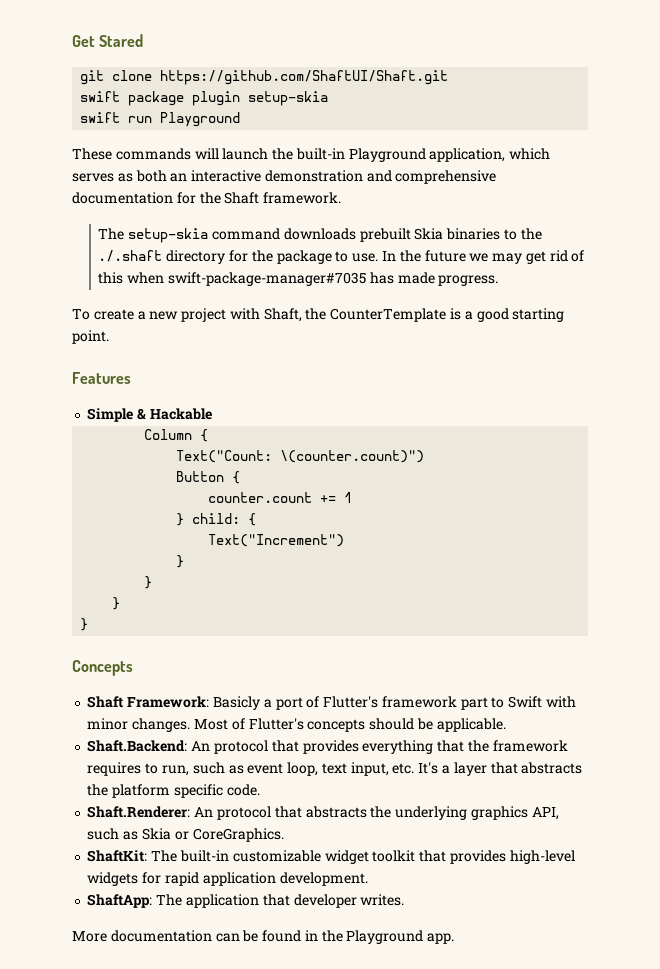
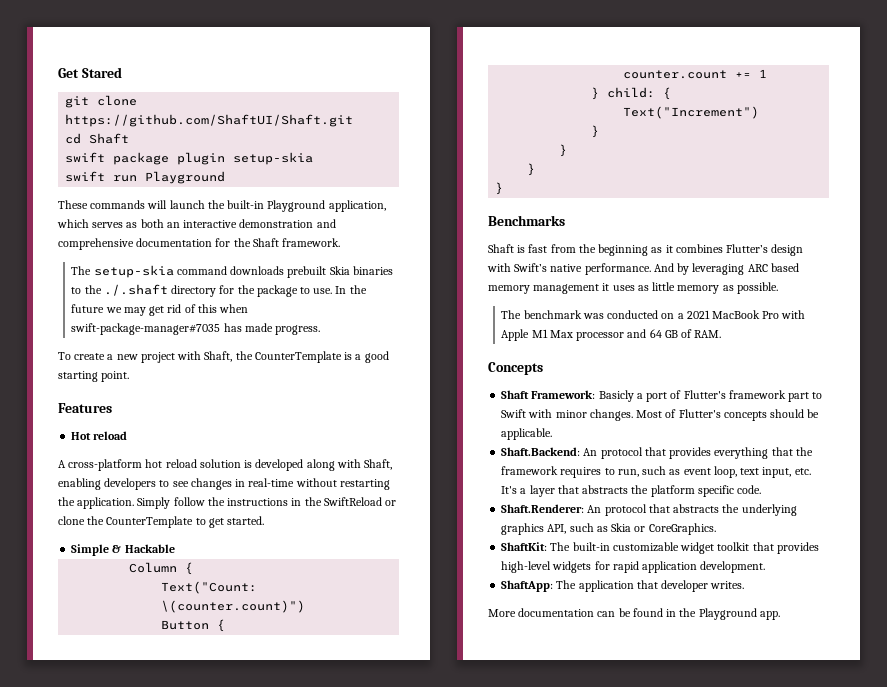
(449, 77) none -> [65,133,130,144] // cd Shaft
(131, 378) none -> [71,431,128,440] [58,459,393,471] [58,478,390,490] [58,497,397,509] [58,516,265,528] // Hot reload // A cross-platform hot reload solution is developed along with Shaft, enabling developers to see changes in real-time without restarting the application. Simply follow the instructions in the SwiftReload or clone the CounterTemplate to get started.
(89, 624) none -> [488,215,565,226] [488,244,804,256] [487,263,799,275] [488,282,778,294] [501,310,806,319] [501,329,722,341] // Benchmarks // Shaft is fast from the beginning as it combines Flutter’s design with Swift’s native performance. And by leveraging ARC based memory management it uses as little memory as possible. // The benchmark was conducted on a 2021 MacBook Pro with Apple M1 Max processor and 64 GB of RAM.

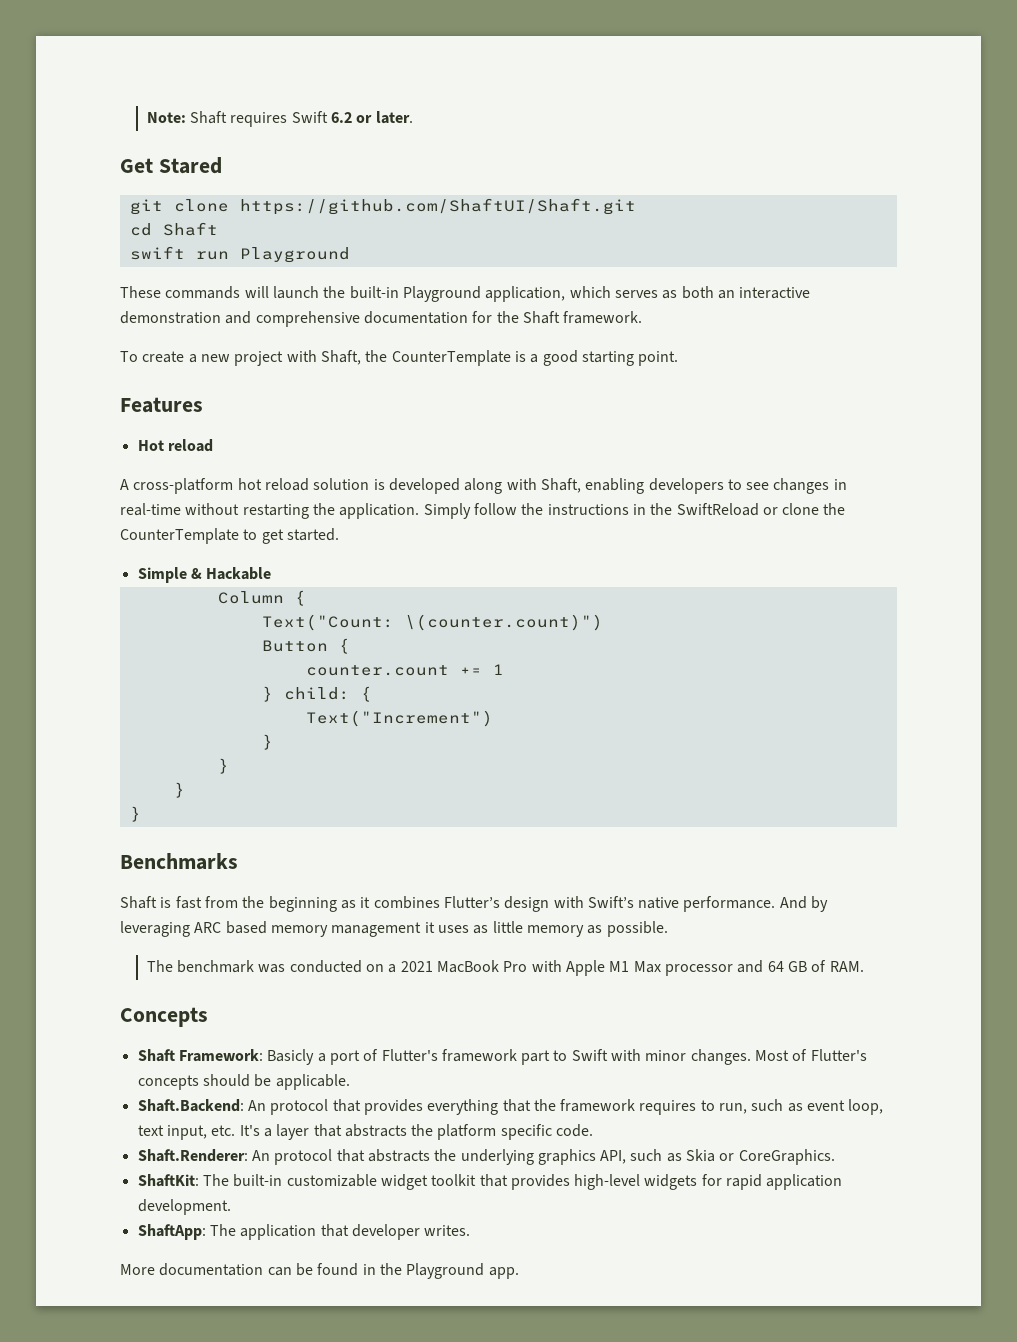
(58, 73) none -> [146,111,413,127] Note: Shaft requires Swift 6.2 or later. //
[65,152,314,165] // swift package plugin setup-skia -> (218, 229) none
[71,265,393,278] [71,284,367,297] [71,304,248,316] [71,323,321,335] // The setup-skia command downloads prebuilt Skia binaries to the ./.shaft directory for the package to use. In the future we may get rid of this when swift-package-manager#7035 has made progress. -> (643, 317) none

